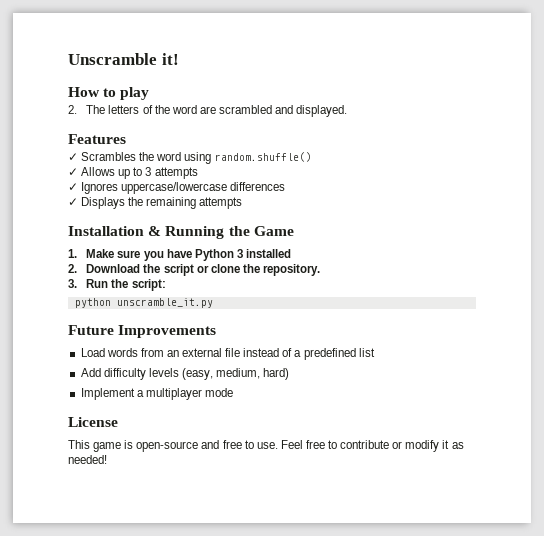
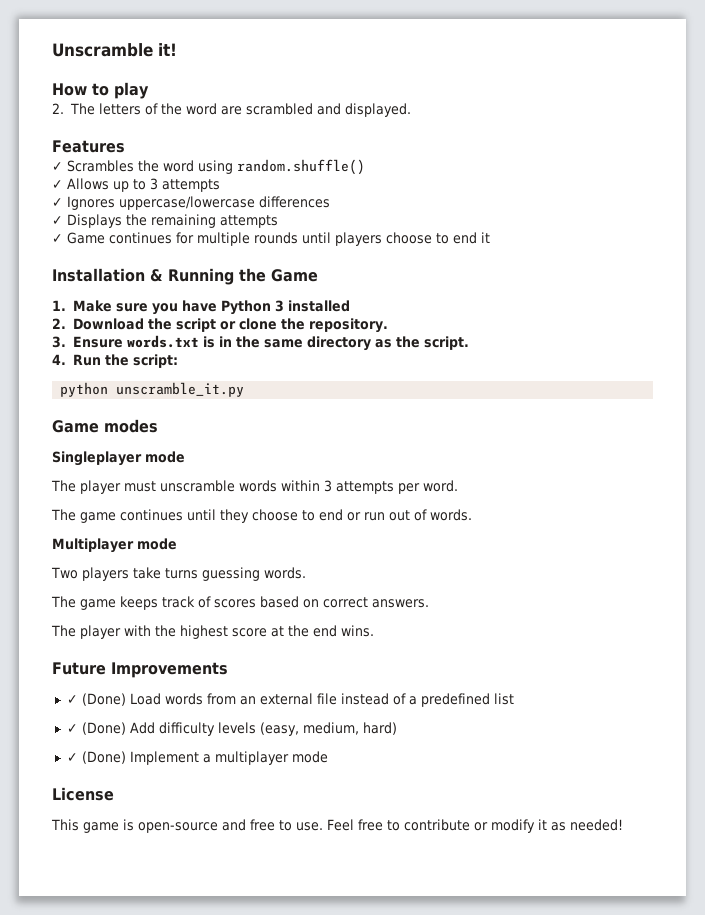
(243, 203) none -> [52,232,490,246] // ✓ Game continues for multiple rounds until players choose to end it
(77, 283) none -> [72,335,469,351] [52,354,66,365] Ensure words.txt is in the same directory as the script. // 4.
(213, 303) none -> [52,419,158,433] [52,451,185,466] [51,480,458,494] [51,509,472,523] [52,538,177,553] [51,567,306,581] [51,596,429,610] [51,625,374,639] // Game modes // Singleplayer mode // The player must unscramble words within 3 attempts per word. // The game continues until they choose to end or run out of words. // Multiplayer mode // Two players take turns guessing words. // The game keeps track of scores based on correct answers. // The player with the highest score at the end wins.
(217, 331) none -> [66,693,126,706] ✓ (Done)
(375, 352) none -> [66,722,126,735] ✓ (Done)
(290, 374) none -> [66,751,126,764] ✓ (Done)

